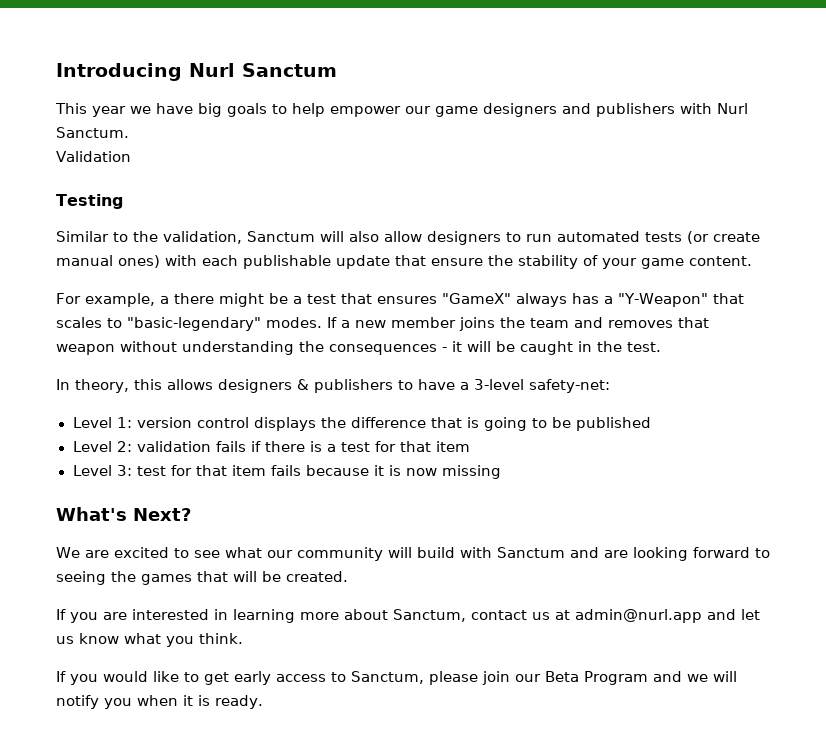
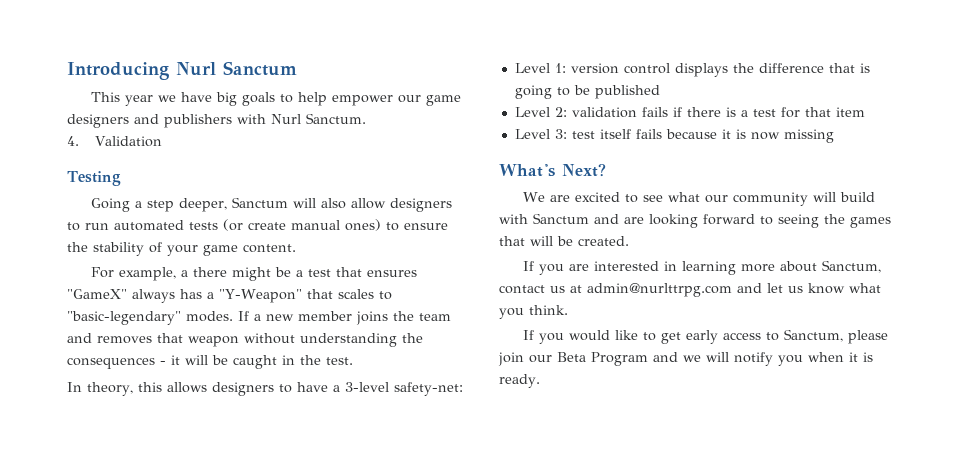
(129, 132) none -> [67,136,79,146] 4.
[56,231,242,244] Similar to the validation, -> [91,198,228,212] Going a step deeper,
[165,255,426,269] with each publishable update that -> [386,222,399,231] to
[297,379,393,393] & publishers -> (274, 389) none
[170,465,266,476] for that item -> [599,129,631,139] itself
[575,609,702,623] admin@nurl.app -> [587,283,732,297] admin@nurlttrpg.com

